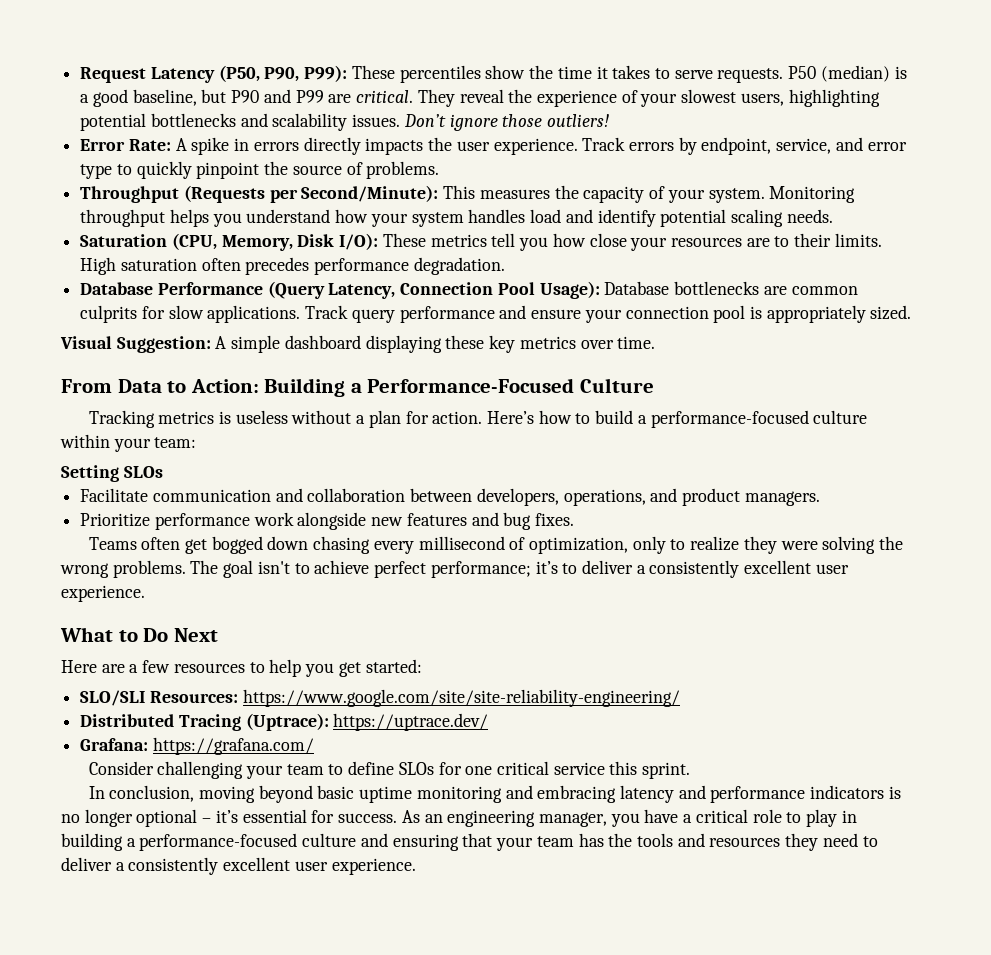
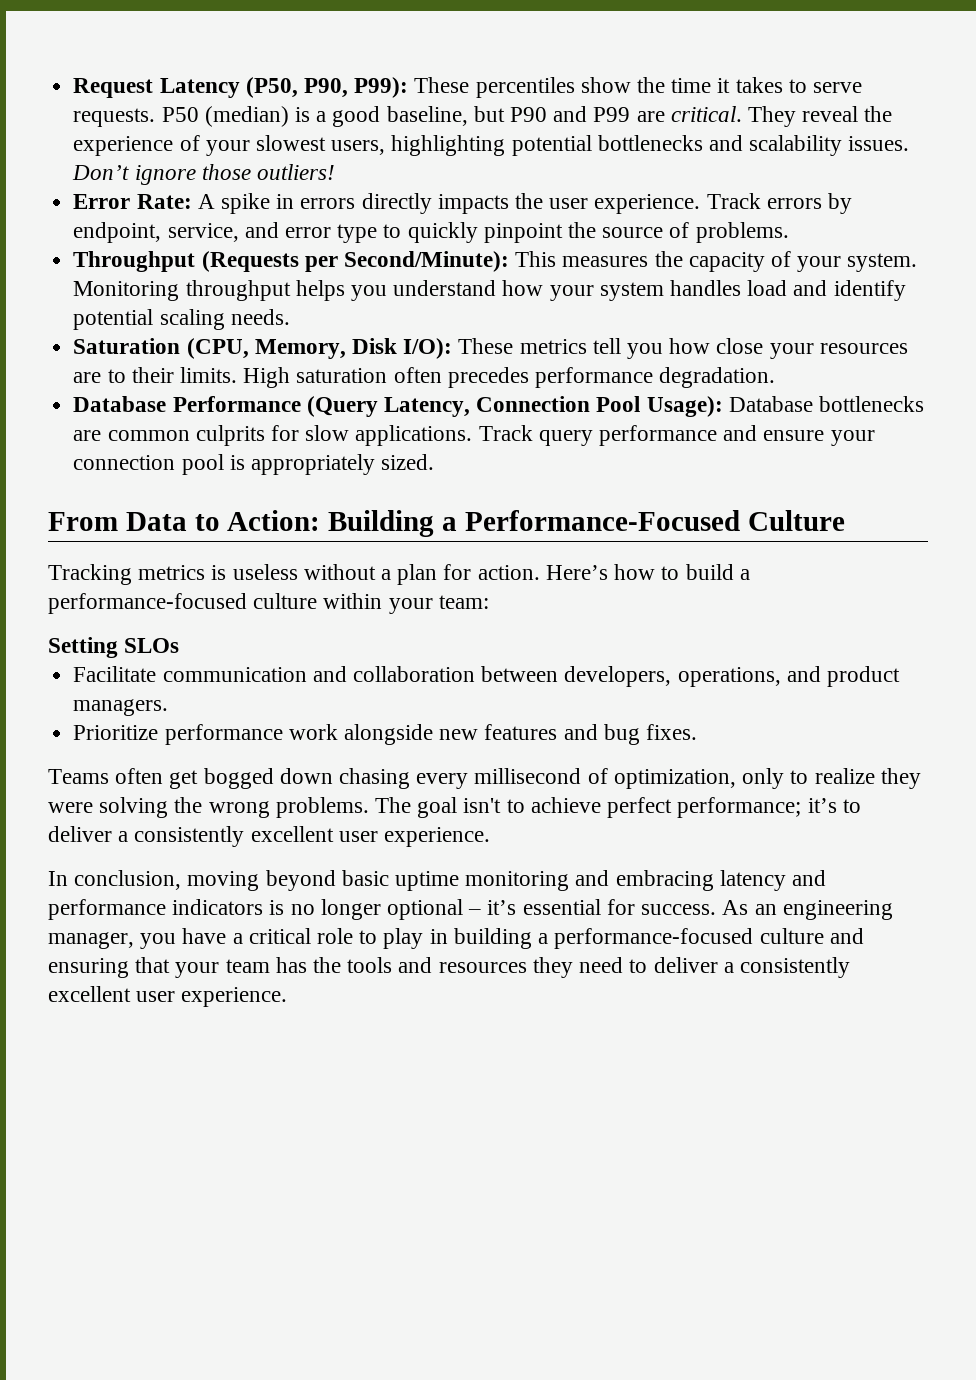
[60,335,656,353] // Visual Suggestion: A simple dashboard displaying these key metrics over time. -> (435, 462) none
[60,627,218,642] [61,659,422,677] [80,689,680,707] [80,713,489,731] [80,737,314,755] [88,761,691,779] // What to Do Next // Here are a few resources to help you get started: // SLO/SLI Resources: https://www.google.com/site/site-reliability-engineering/ // Distributed Tracing (Uptrace): https://uptrace.dev/ // Grafana: https://grafana.com/ // Consider challenging your team to define SLOs for one critical service this sprint. -> (491, 837) none

